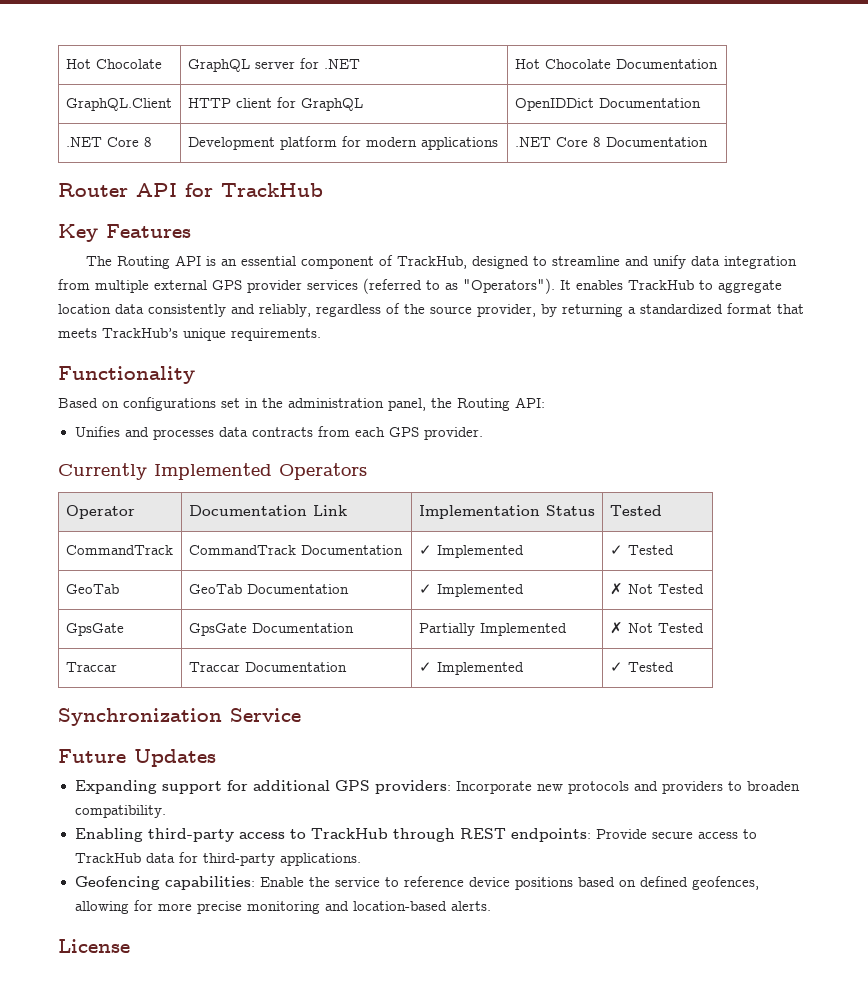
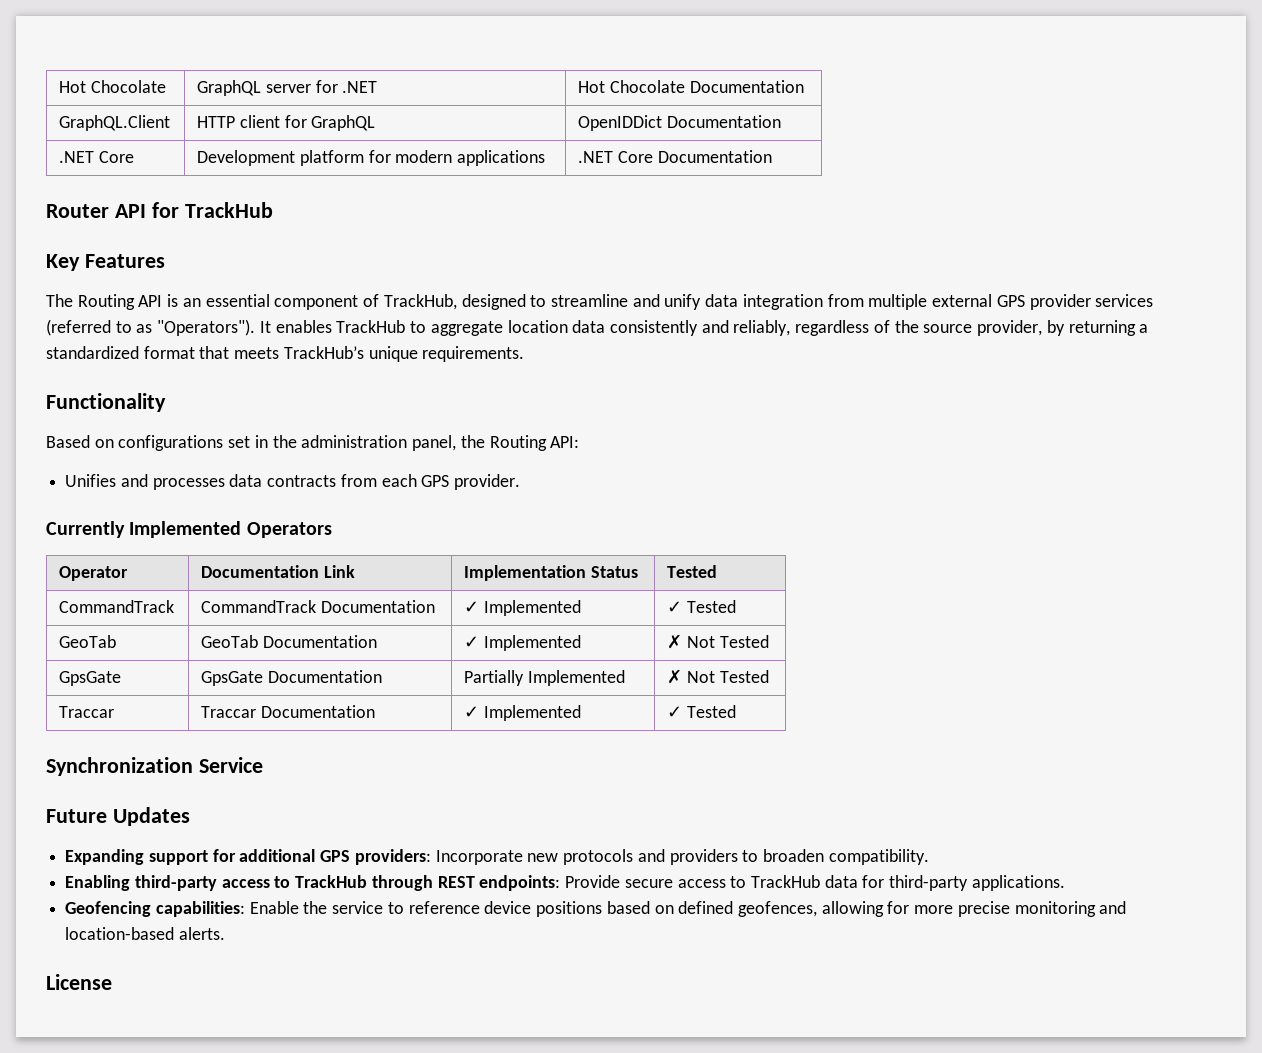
[143,137,152,147] 8 -> (135, 157) none
[592,137,601,147] 8 -> (654, 157) none

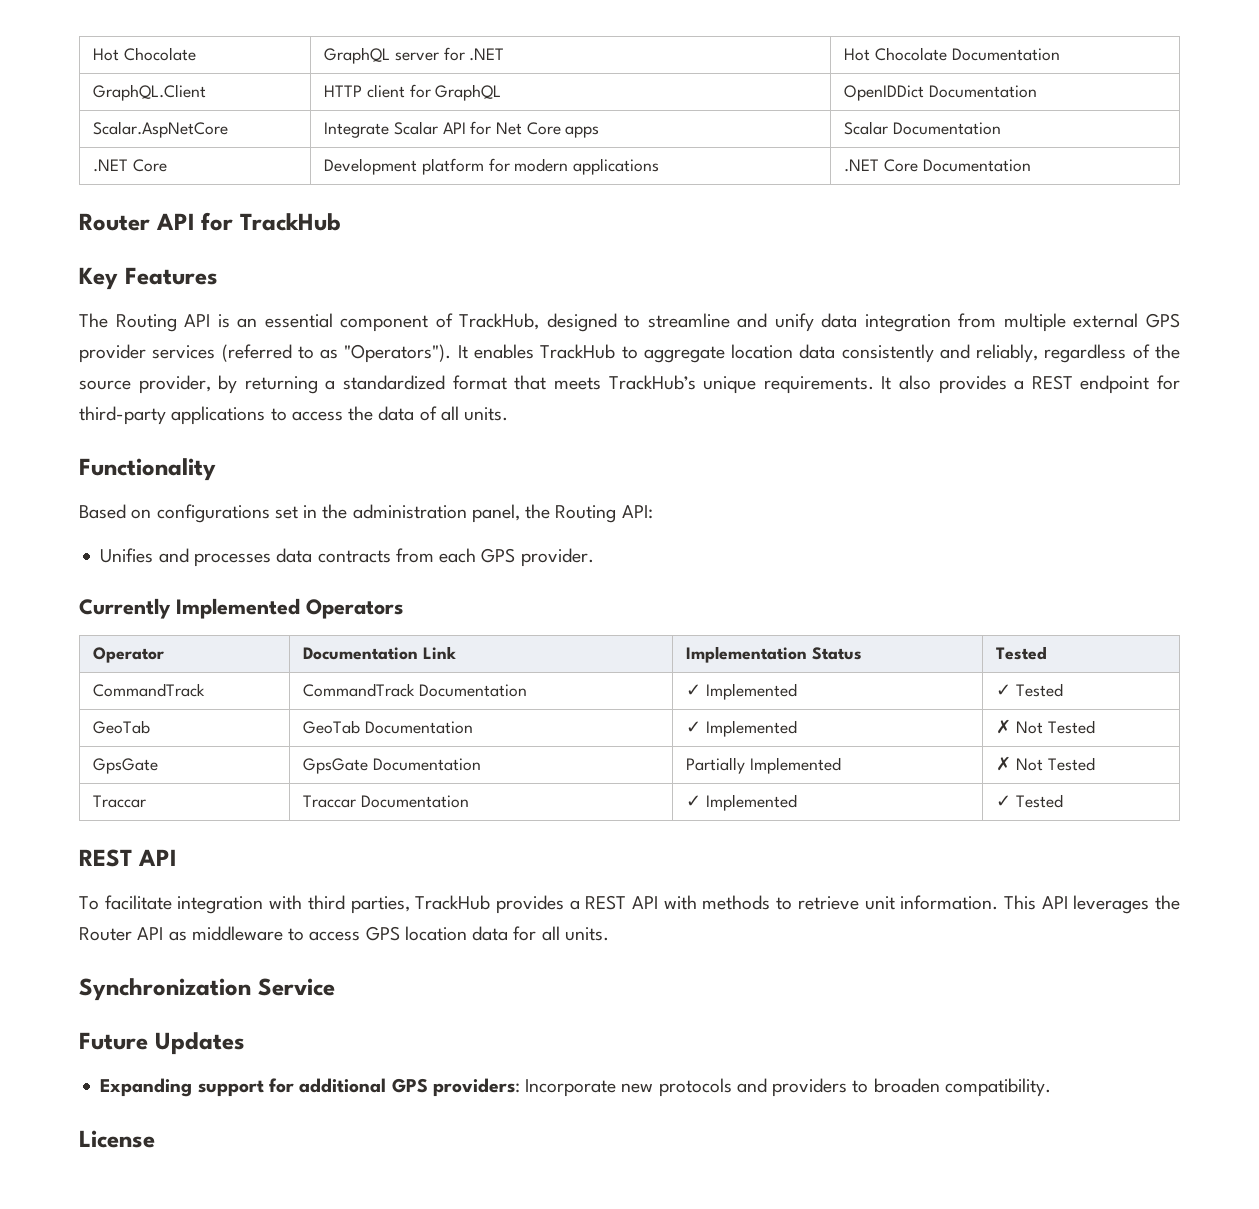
(782, 121) none -> [93,121,229,138] [324,121,600,138] [844,121,1001,135] // Scalar.AspNetCore | Integrate Scalar API for Net Core apps | Scalar Documentation
(525, 354) none -> [881,375,1180,394] [79,406,509,425] It also provides a REST endpoint for third-party applications to access the data of all units.
(737, 711) none -> [79,849,177,867] [79,895,1181,914] [79,926,609,941] // REST API // To facilitate integration with third parties, TrackHub provides a REST API with methods to retrieve unit information. This API leverages the Router API as middleware to access GPS location data for all units.
[65,875,1065,891] [65,901,1127,917] [65,927,225,940] // Enabling third-party access to TrackHub through REST endpoints: Provide secure access to TrackHub data for third-party applications. // Geofencing capabilities: Enable the service to reference device positions based on defined geofences, allowing for more precise monitoring and location-based alerts. -> (1051, 1087) none

